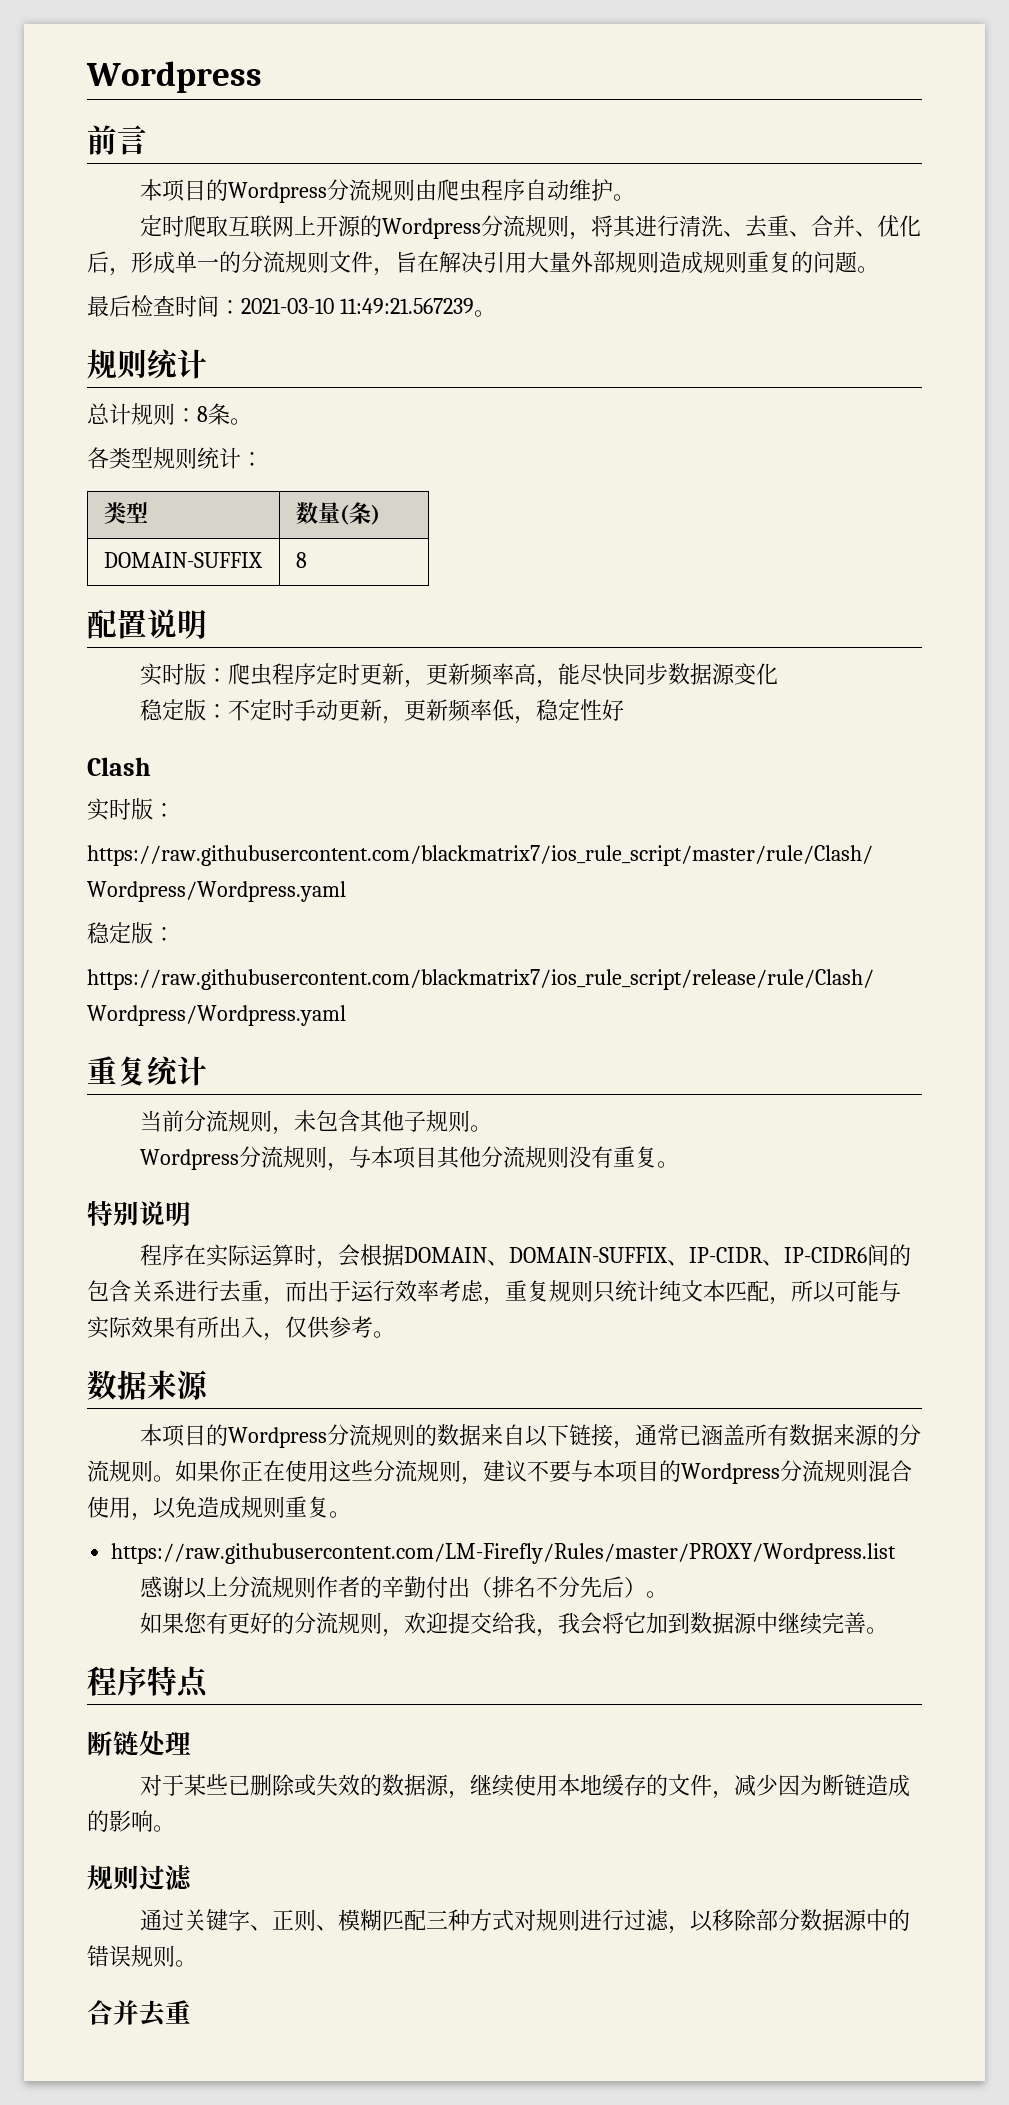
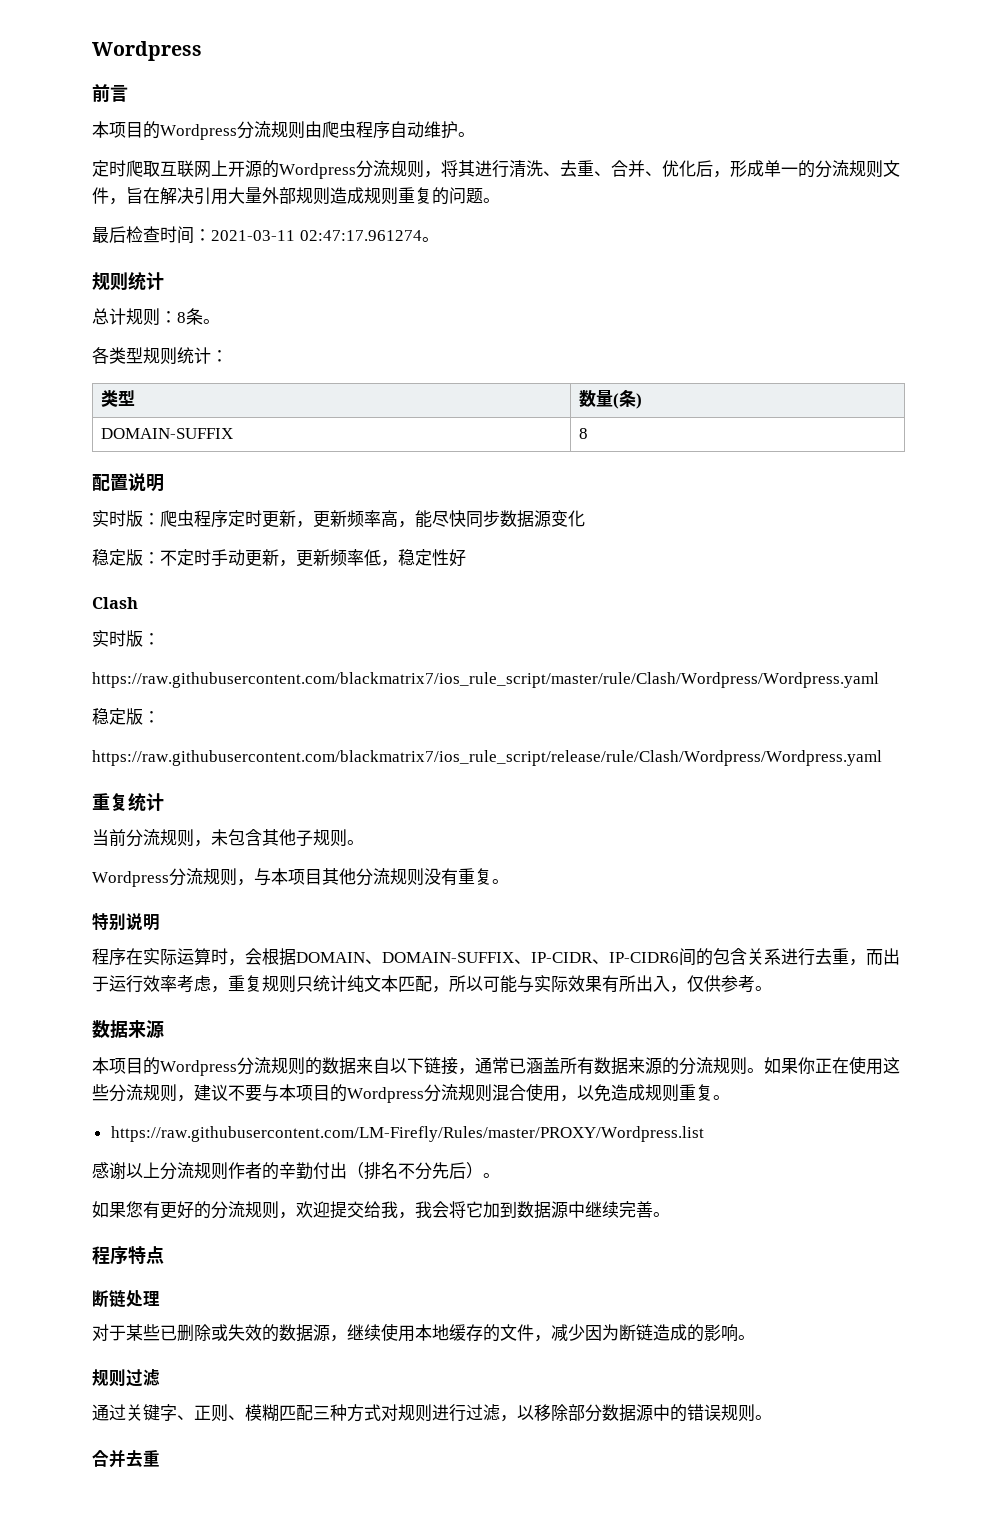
[241,298,474,314] 2021-03-10 11:49:21.567239 -> [211,230,422,241] 2021-03-11 02:47:17.961274

